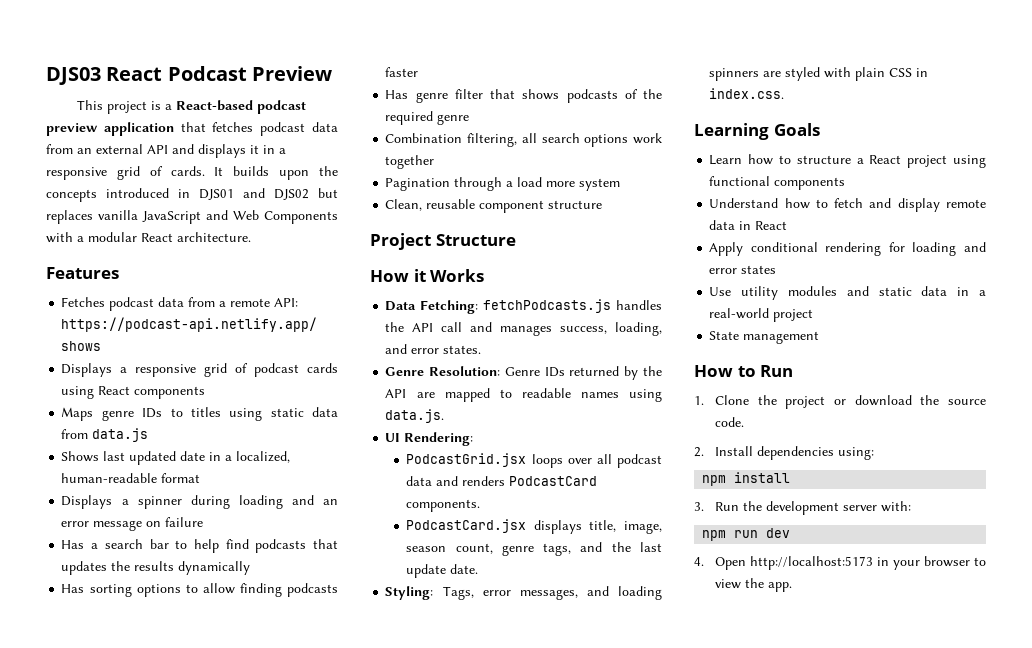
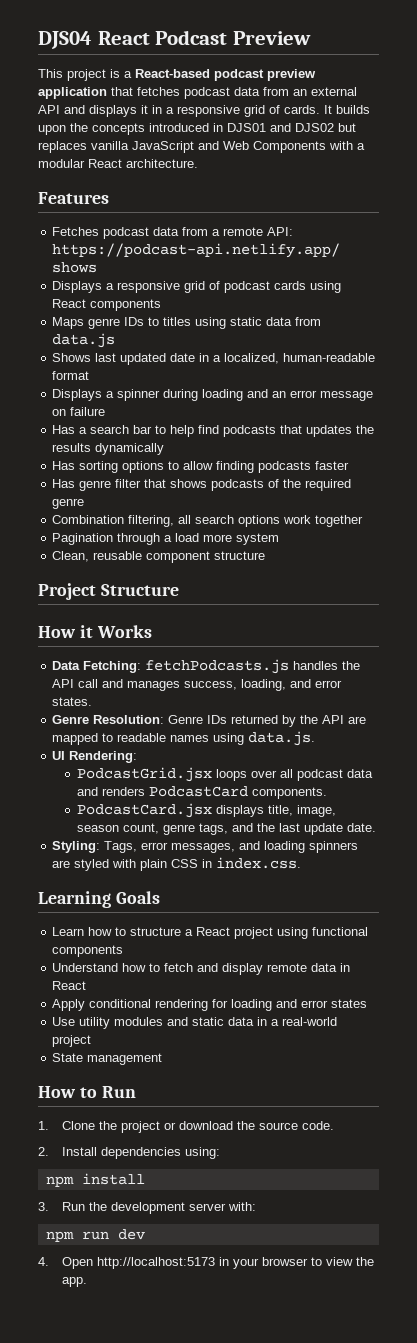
[46,67,101,85] DJS03 -> [38,31,92,49] DJS04

